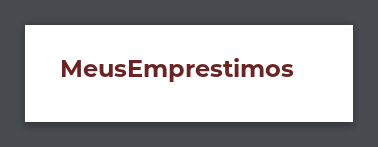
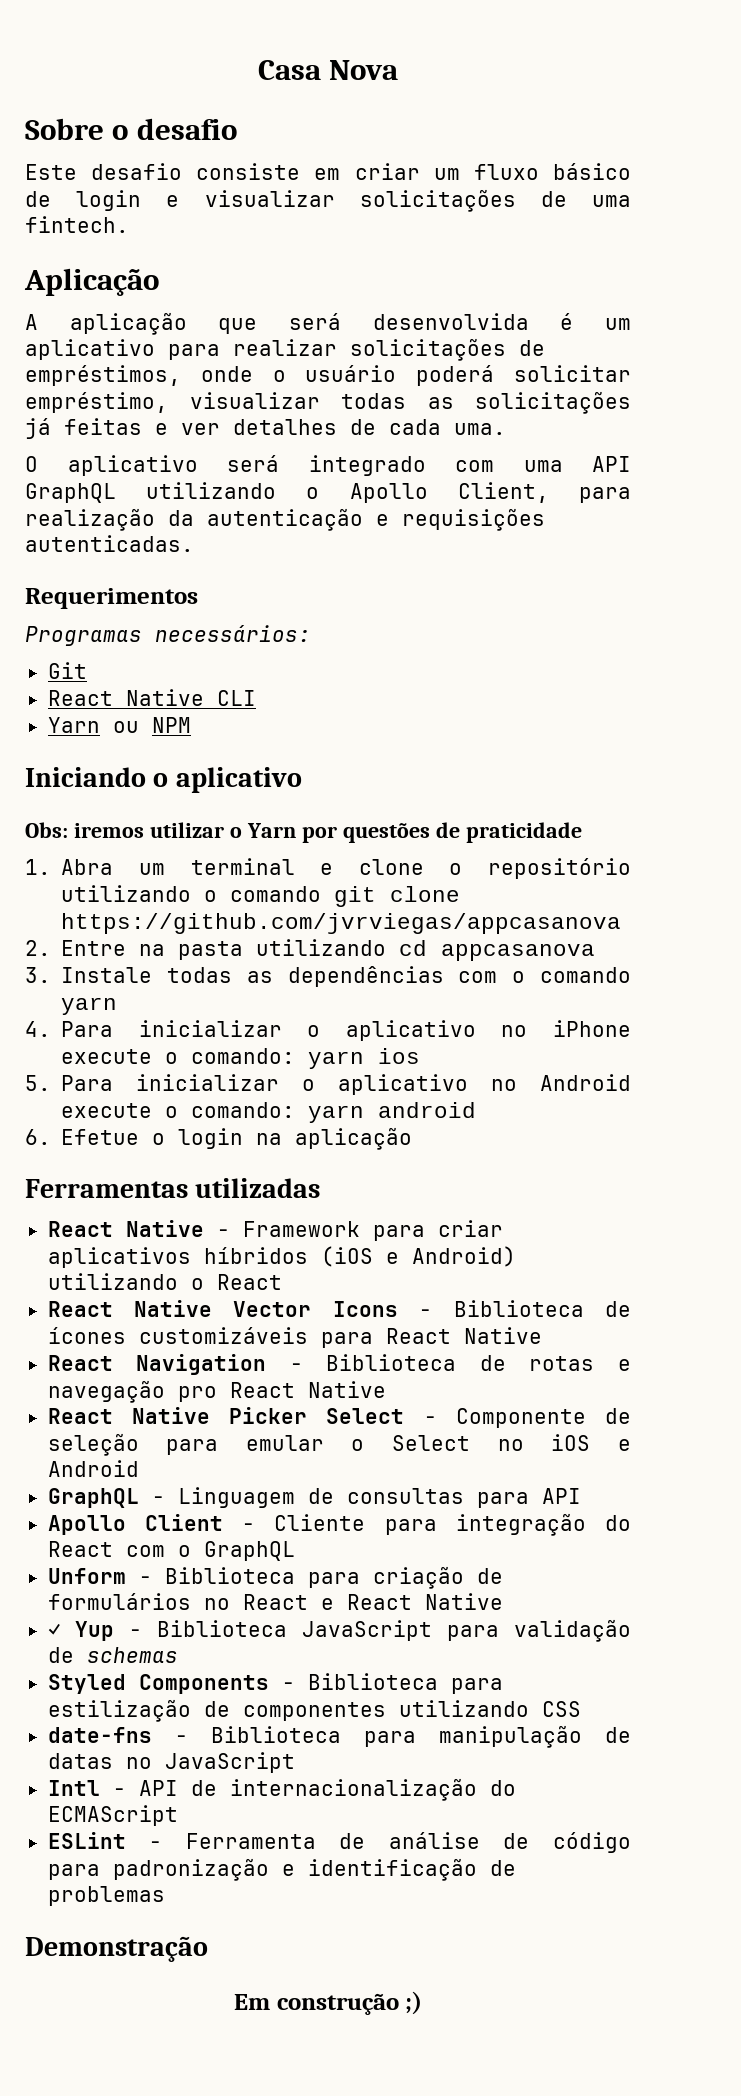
[60,58,294,82] MeusEmprestimos -> [257,60,399,80] [25,118,237,140] [25,163,631,180] [25,189,631,212] [25,216,129,233] [24,268,159,296] [25,312,631,335] [25,338,545,361] [25,365,631,386] [25,391,631,414] [25,418,506,439] [25,455,631,476] [25,482,631,503] [25,508,545,531] [25,535,194,552] [25,588,198,609] [25,625,311,646] [47,662,87,679] [47,689,256,706] [47,717,191,733] [25,767,302,793] [25,822,582,843] [25,858,631,879] [61,885,461,907] [61,913,622,934] [25,939,596,961] [25,966,631,987] [61,997,118,1015] [25,1020,631,1041] [61,1048,421,1069] [25,1074,631,1095] [61,1102,477,1123] [25,1127,413,1150] [25,1178,321,1198] [47,1220,503,1241] [47,1246,516,1268] [47,1273,282,1290] [47,1300,631,1317] [47,1327,542,1348] [47,1354,631,1375] [47,1380,386,1403] [47,1407,632,1428] [47,1433,631,1456] [47,1460,139,1477] [47,1487,581,1508] [47,1513,632,1536] [47,1541,295,1561] [47,1566,503,1589] [47,1593,503,1610] [47,1619,632,1642] [47,1647,178,1663] [47,1673,503,1694] [47,1699,581,1722] [47,1725,632,1748] [47,1752,295,1773] [47,1778,516,1801] [47,1805,178,1826] [47,1832,631,1853] [47,1858,516,1881] [47,1886,165,1906] [25,1936,208,1962] [233,1991,423,2015] Casa Nova // Sobre o desafio // Este desafio consiste em criar um fluxo básico de login e visualizar solicitações de uma fintech. // Aplicação // A aplicação que será desenvolvida é um aplicativo para realizar solicitações de empréstimos, onde o usuário poderá solicitar empréstimo, visualizar todas as solicitações já feitas e ver detalhes de cada uma. // O aplicativo será integrado com uma API GraphQL utilizando o Apollo Client, para realização da autenticação e requisições autenticadas. // Requerimentos // Programas necessários: // Git // React Native CLI // Yarn ou NPM // Iniciando o aplicativo // Obs: iremos utilizar o Yarn por questões de praticidade // 1. Abra um terminal e clone o repositório utilizando o comando git clone https://github.com/jvrviegas/appcasanova // 2. Entre na pasta utilizando cd appcasanova // 3. Instale todas as dependências com o comando yarn // 4. Para inicializar o aplicativo no iPhone execute o comando: yarn ios // 5. Para inicializar o aplicativo no Android execute o comando: yarn android // 6. Efetue o login na aplicação // Ferramentas utilizadas // React Native - Framework para criar aplicativos híbridos (iOS e Android) utilizando o React // React Native Vector Icons - Biblioteca de ícones customizáveis para React Native // React Navigation - Biblioteca de rotas e navegação pro React Native // React Native Picker Select - Componente de seleção para emular o Select no iOS e Android // GraphQL - Linguagem de consultas para API // Apollo Client - Cliente para integração do React com o GraphQL // Unform - Biblioteca para criação de formulários no React e React Native // ✓ Yup - Biblioteca JavaScript para validação de schemas // Styled Components - Biblioteca para estilização de componentes utilizando CSS // date-fns - Biblioteca para manipulação de datas no JavaScript // Intl - API de internacionalização do ECMAScript // ESLint - Ferramenta de análise de código para padronização e identificação de problemas // Demonstração // Em construção ;)

